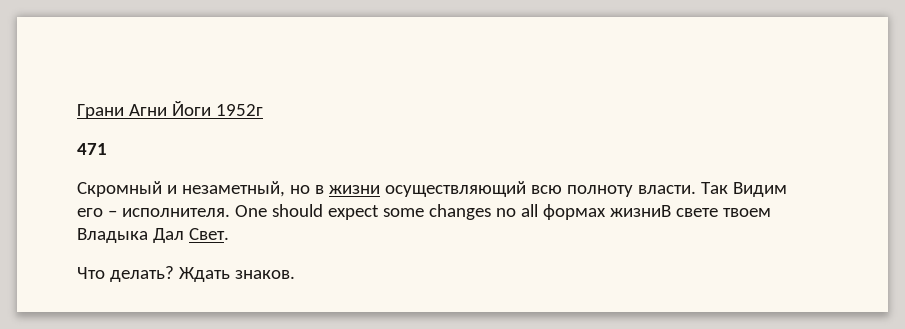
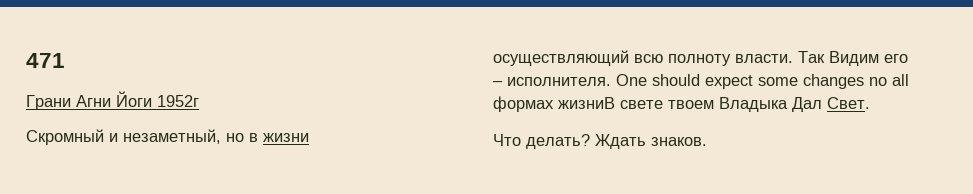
(77, 111) none -> [26,53,65,68] 471 //
[77,143,107,155] // 471 -> (199, 101) none

